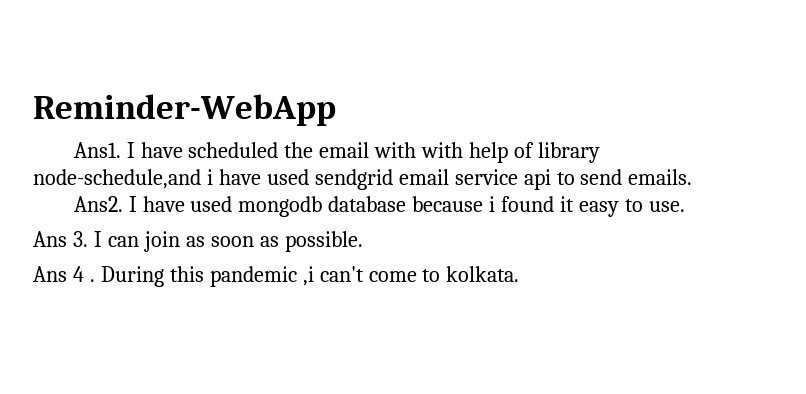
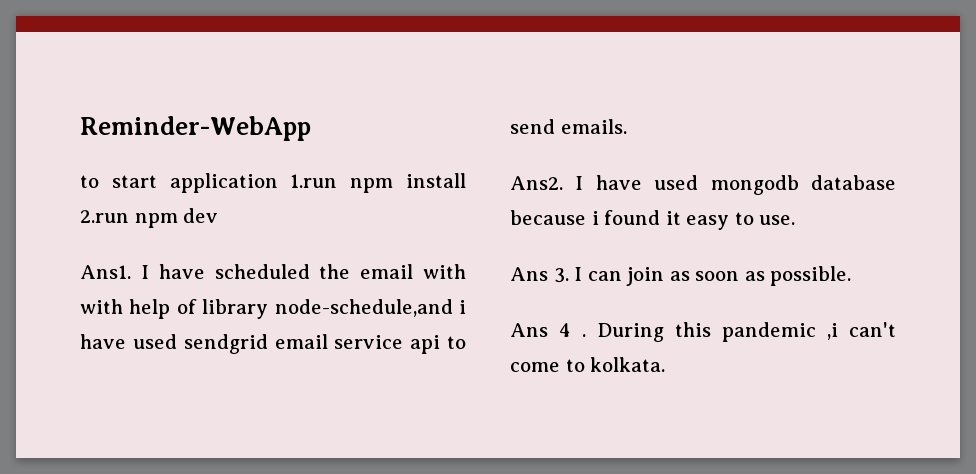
(336, 110) none -> [80,173,467,193] [80,208,219,228] // to start application 1.run npm install 2.run npm dev

